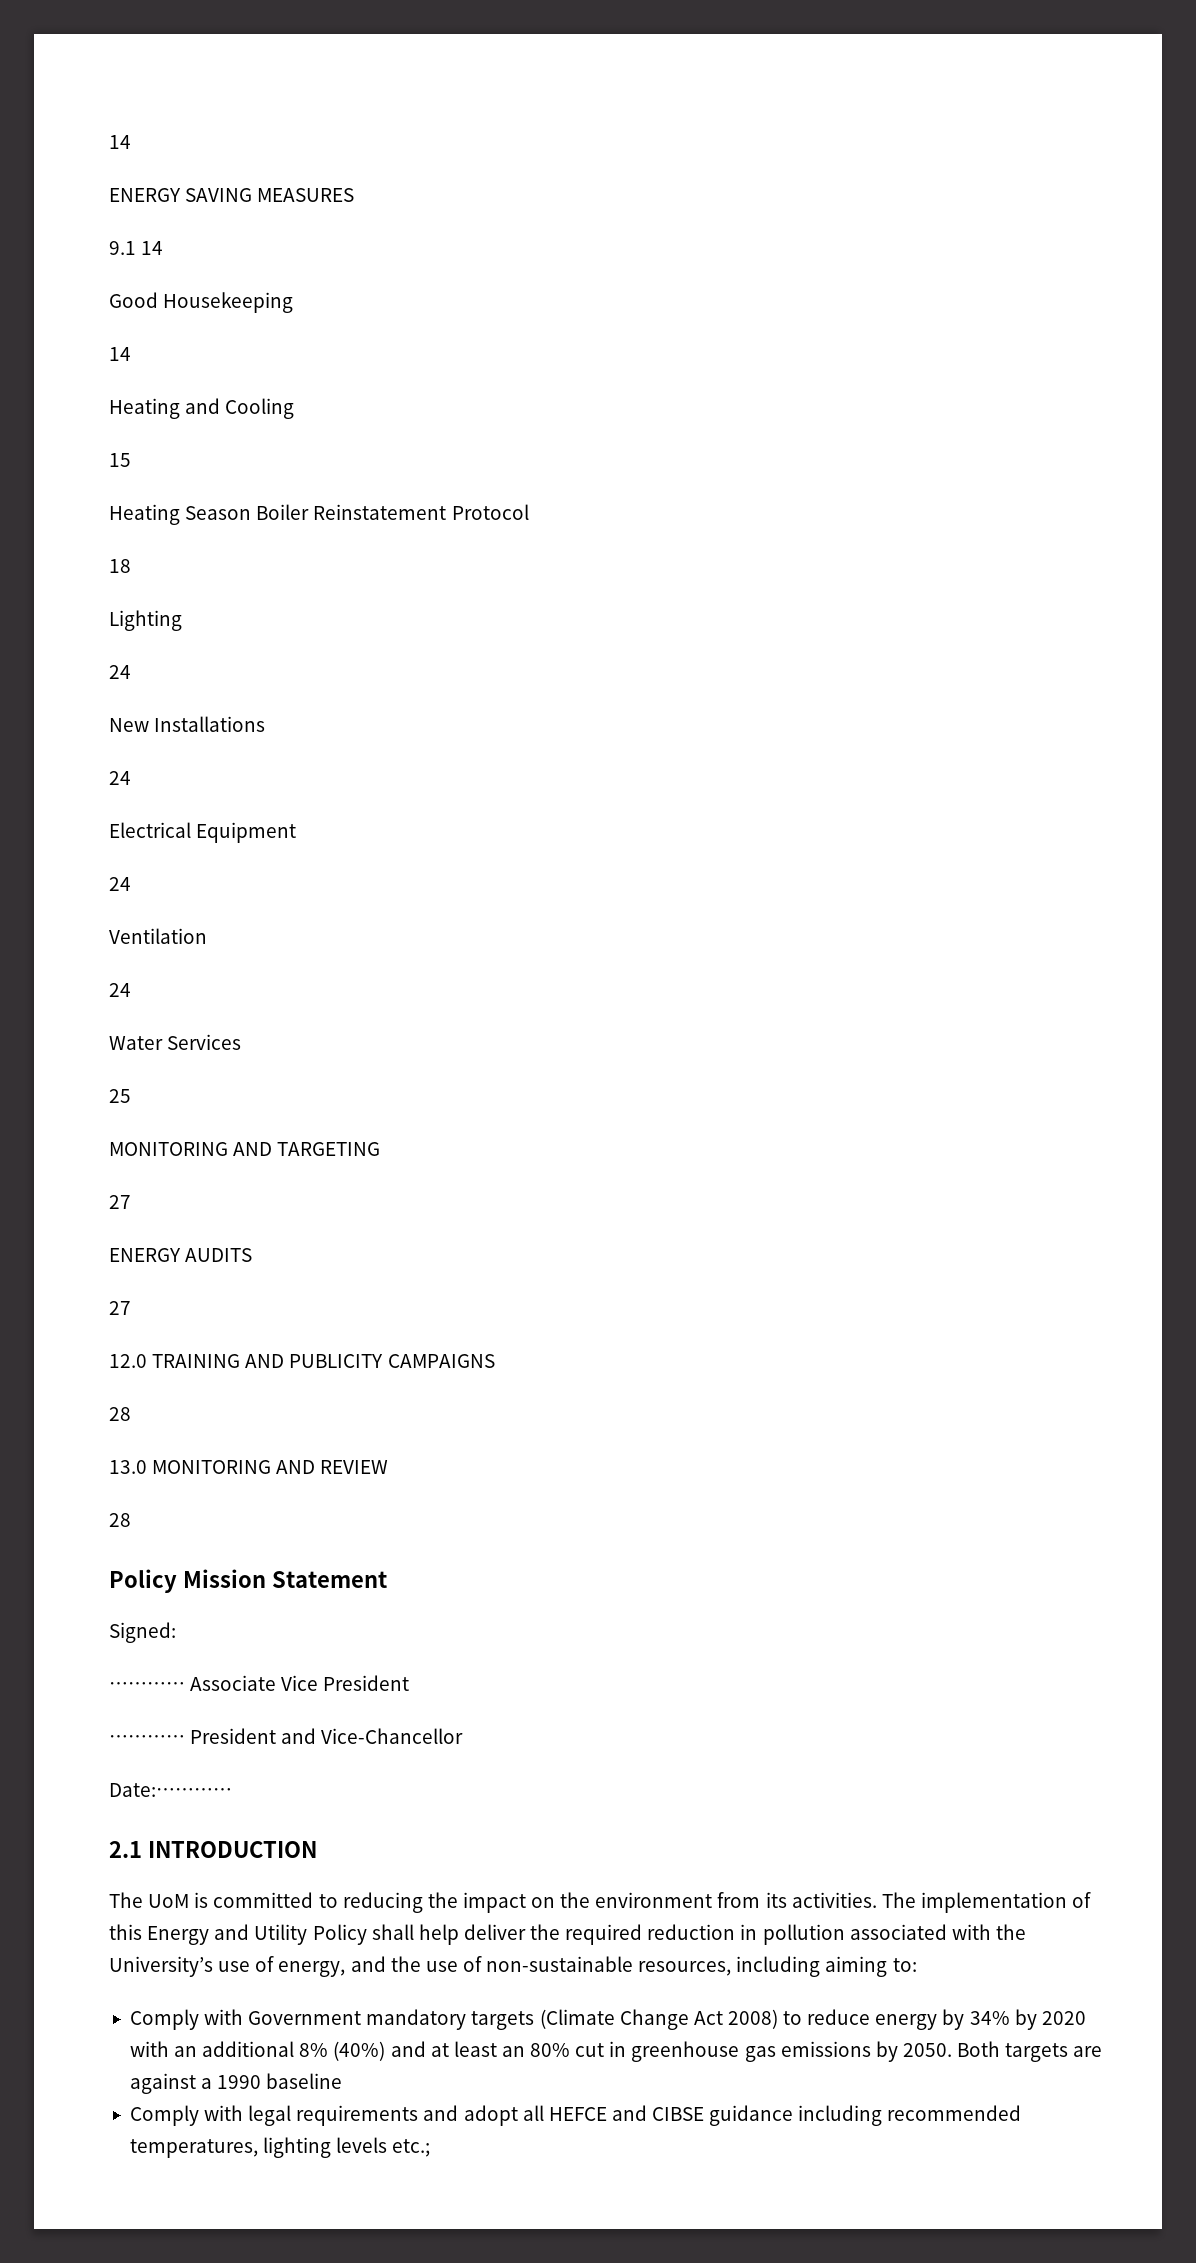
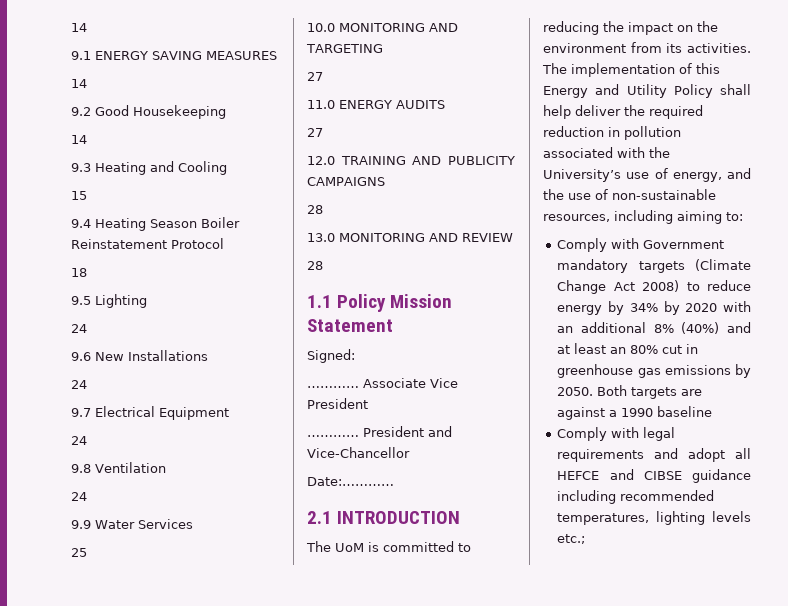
[109,135,131,149] 14 // -> [71,23,87,32] [71,51,91,60] 14 // 9.1
[109,241,164,255] 9.1 14 // -> [71,79,87,88] [71,107,91,116] 14 // 9.2
(131, 354) none -> [71,163,91,172] 9.3
(131, 460) none -> [71,219,91,228] 9.4
(131, 566) none -> [71,296,91,305] 9.5
(131, 672) none -> [71,352,91,361] 9.6
(131, 778) none -> [71,408,91,417] 9.7
(131, 884) none -> [71,464,91,473] 9.8
(131, 990) none -> [71,520,91,529] 9.9
(131, 1096) none -> [307,23,335,32] 10.0
(131, 1202) none -> [307,100,335,109] 11.0
(131, 1520) none -> [307,295,332,308] 1.1

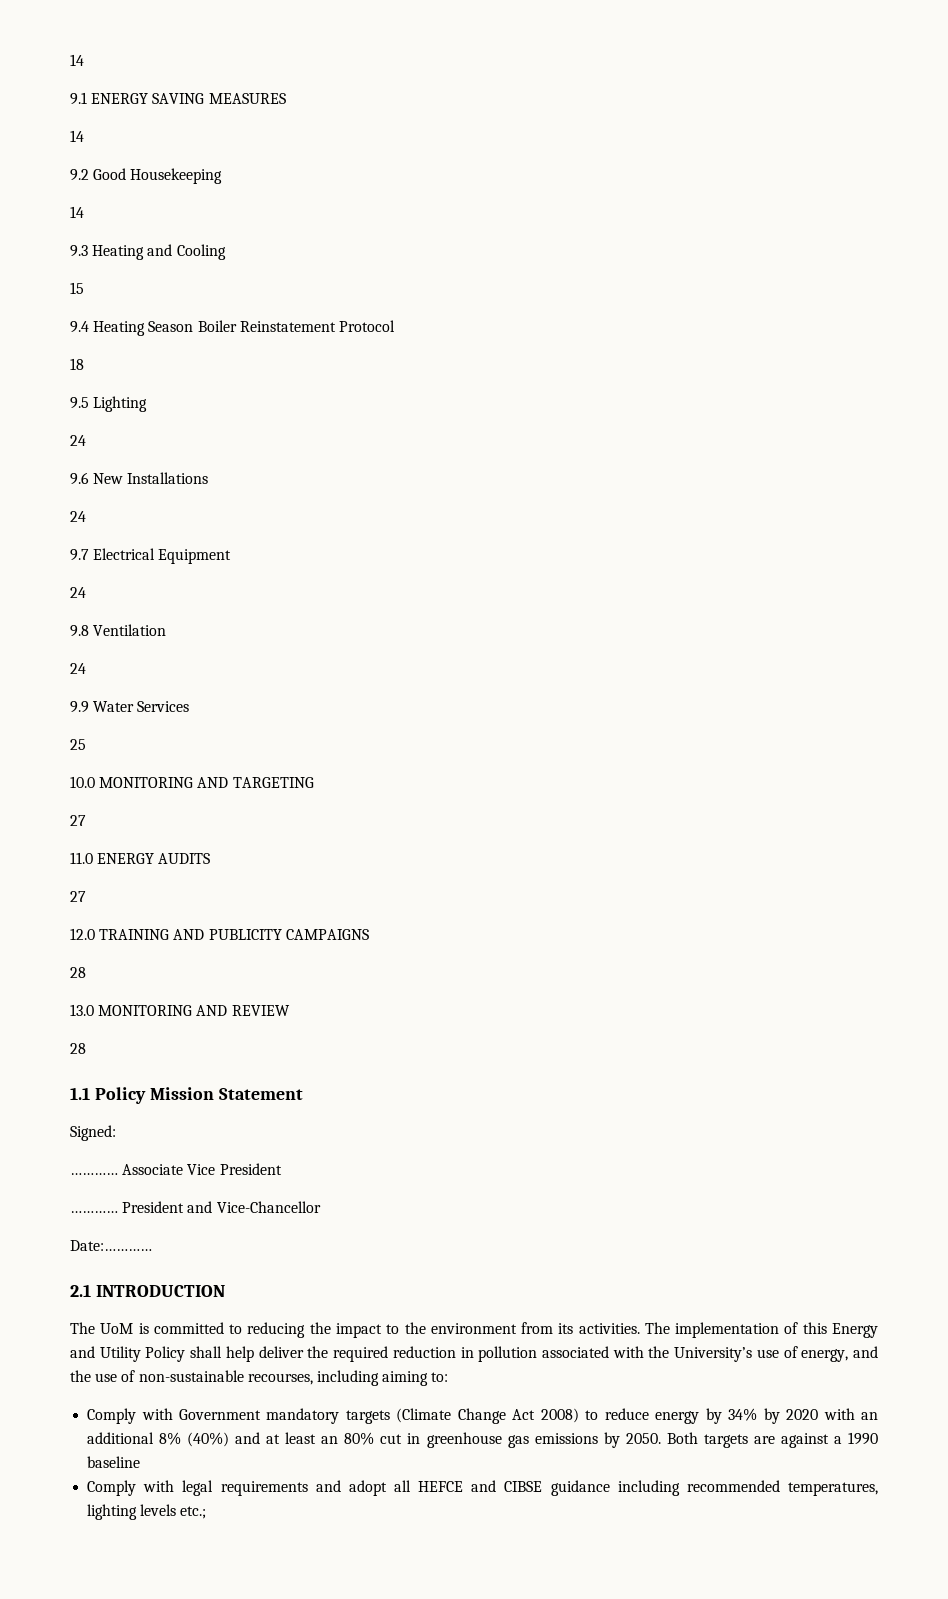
[677,25,693,32] on -> [386,1324,400,1334] to
[543,214,610,222] resources, -> [247,1373,313,1385] recourses,

